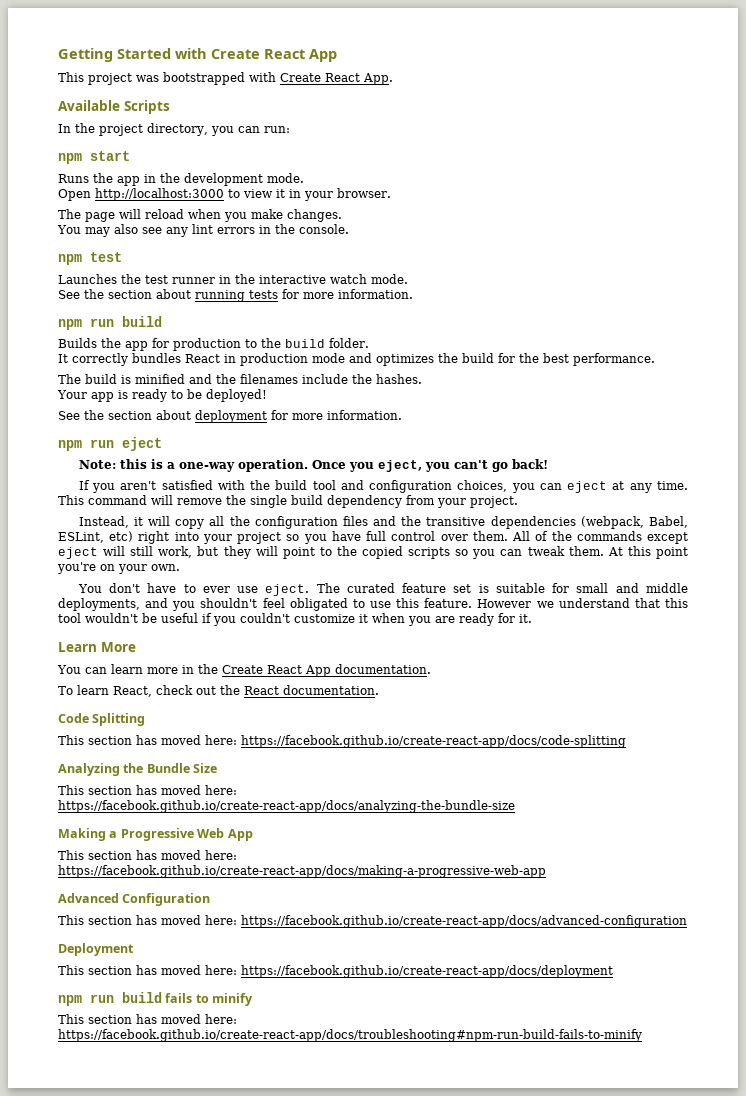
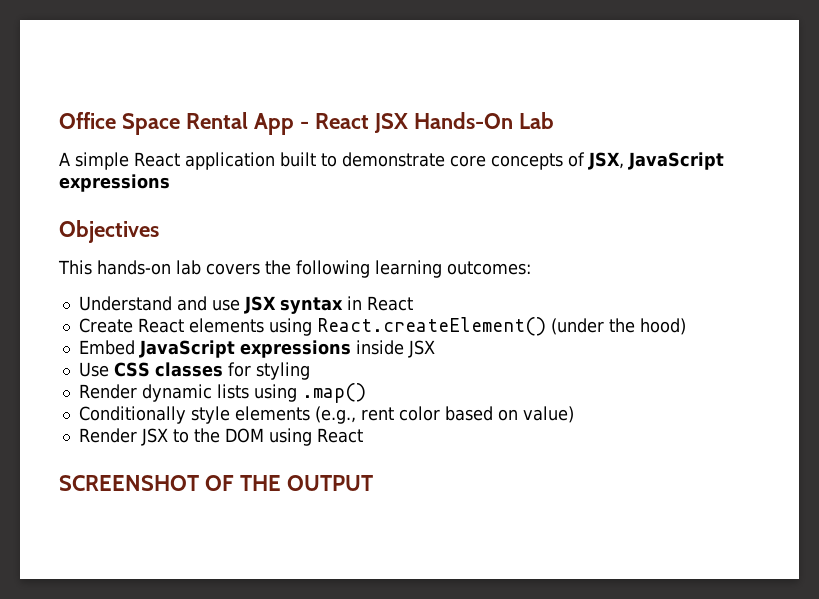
[58,48,337,62] [58,72,393,85] [58,100,170,114] [58,123,290,136] [58,151,130,164] [58,173,304,186] [58,188,391,201] [58,209,342,222] [57,224,349,237] [58,252,122,265] [58,274,408,284] [58,289,413,302] [58,316,162,330] [58,338,369,351] [58,353,655,366] [58,374,422,384] [57,389,267,402] [58,410,402,423] [58,437,162,451] [78,459,548,472] [78,480,689,493] [58,495,518,508] [78,516,688,529] [58,531,689,544] [58,546,688,559] [57,562,180,574] [77,583,689,596] [58,598,688,611] [58,613,532,626] [58,642,136,652] [57,664,431,677] [58,685,379,697] [58,713,146,726] [58,735,626,748] [58,763,218,776] [58,785,237,795] [58,800,515,813] [58,828,253,841] [58,850,237,860] [58,865,546,878] [58,893,211,906] [58,915,687,928] [58,943,134,956] [58,965,613,978] [58,992,254,1006] [58,1014,237,1024] [58,1029,642,1042] Getting Started with Create React App // This project was bootstrapped with Create React App. // Available Scripts // In the project directory, you can run: // npm start // Runs the app in the development mode. // Open http://localhost:3000 to view it in your browser. // The page will reload when you make changes. // You may also see any lint errors in the console. // npm test // Launches the test runner in the interactive watch mode. // See the section about running tests for more information. // npm run build // Builds the app for production to the build folder. // It correctly bundles React in production mode and optimizes the build for the best performance. // The build is minified and the filenames include the hashes. // Your app is ready to be deployed! // See the section about deployment for more information. // npm run eject // Note: this is a one-way operation. Once you eject, you can't go back! // If you aren't satisfied with the build tool and configuration choices, you can eject at any time. This command will remove the single build dependency from your project. // Instead, it will copy all the configuration files and the transitive dependencies (webpack, Babel, ESLint, etc) right into your project so you have full control over them. All of the commands except eject will still work, but they will point to the copied scripts so you can tweak them. At this point you're on your own. // You don't have to ever use eject. The curated feature set is suitable for small and middle deployments, and you shouldn't feel obligated to use this feature. However we understand that this tool wouldn't be useful if you couldn't customize it when you are ready for it. // Learn More // You can learn more in the Create React App documentation. // To learn React, check out the React documentation. // Code Splitting // This section has moved here: https://facebook.github.io/create-react-app/docs/code-splitting // Analyzing the Bundle Size // This section has moved here: https://facebook.github.io/create-react-app/docs/analyzing-the-bundle-size // Making a Progressive Web App // This section has moved here: https://facebook.github.io/create-react-app/docs/making-a-progressive-web-app // Advanced Configuration // This section has moved here: https://facebook.github.io/create-react-app/docs/advanced-configuration // Deployment // This section has moved here: https://facebook.github.io/create-react-app/docs/deployment // npm run build fails to minify // This section has moved here: https://facebook.github.io/create-react-app/docs/troubleshooting#npm-run-build-fails-to-minify -> [59,112,554,135] [59,152,724,170] [59,174,170,192] [59,220,159,243] [58,260,531,278] [78,296,413,314] [78,317,686,336] [78,340,435,358] [78,362,310,380] [78,383,366,403] [78,406,574,424] [78,428,363,446] [59,475,373,491] Office Space Rental App - React JSX Hands-On Lab // A simple React application built to demonstrate core concepts of JSX, JavaScript expressions // Objectives // This hands-on lab covers the following learning outcomes: // Understand and use JSX syntax in React // Create React elements using React.createElement() (under the hood) // Embed JavaScript expressions inside JSX // Use CSS classes for styling // Render dynamic lists using .map() // Conditionally style elements (e.g., rent color based on value) // Render JSX to the DOM using React // SCREENSHOT OF THE OUTPUT

